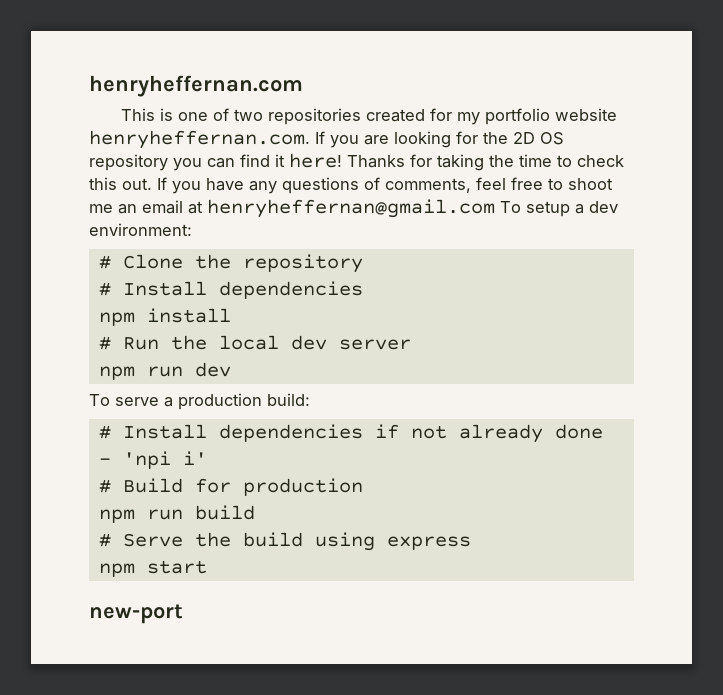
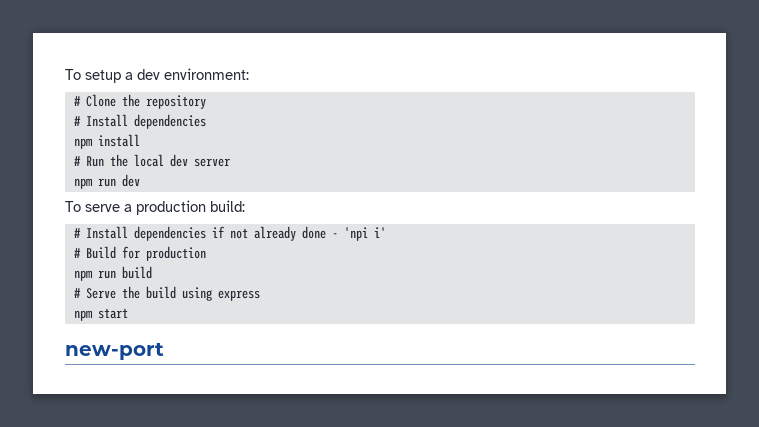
[89,75,303,97] [121,108,618,125] [89,130,564,149] [89,153,624,171] [89,177,613,194] [89,199,495,218] henryheffernan.com // This is one of two repositories created for my portfolio website henryheffernan.com. If you are looking for the 2D OS repository you can find it here! Thanks for taking the time to check this out. If you have any questions of comments, feel free to shoot me an email at henryheffernan@gmail.com -> (65, 74) none

